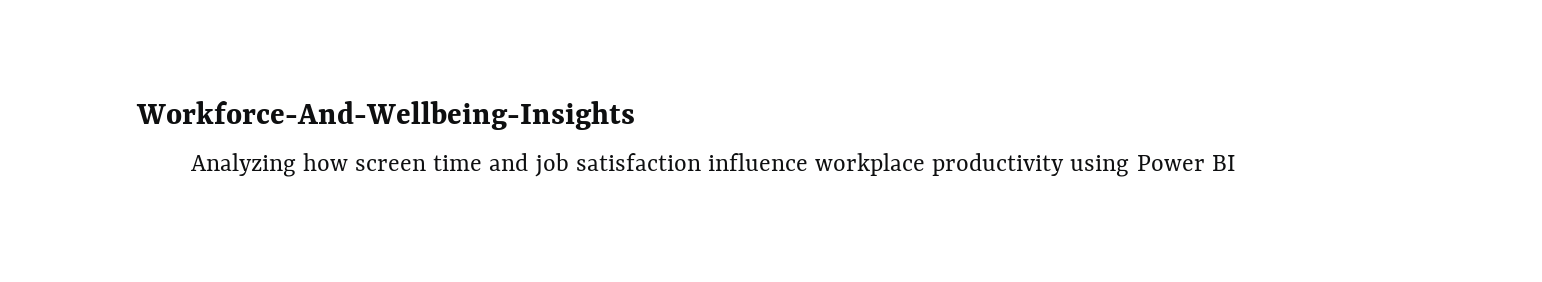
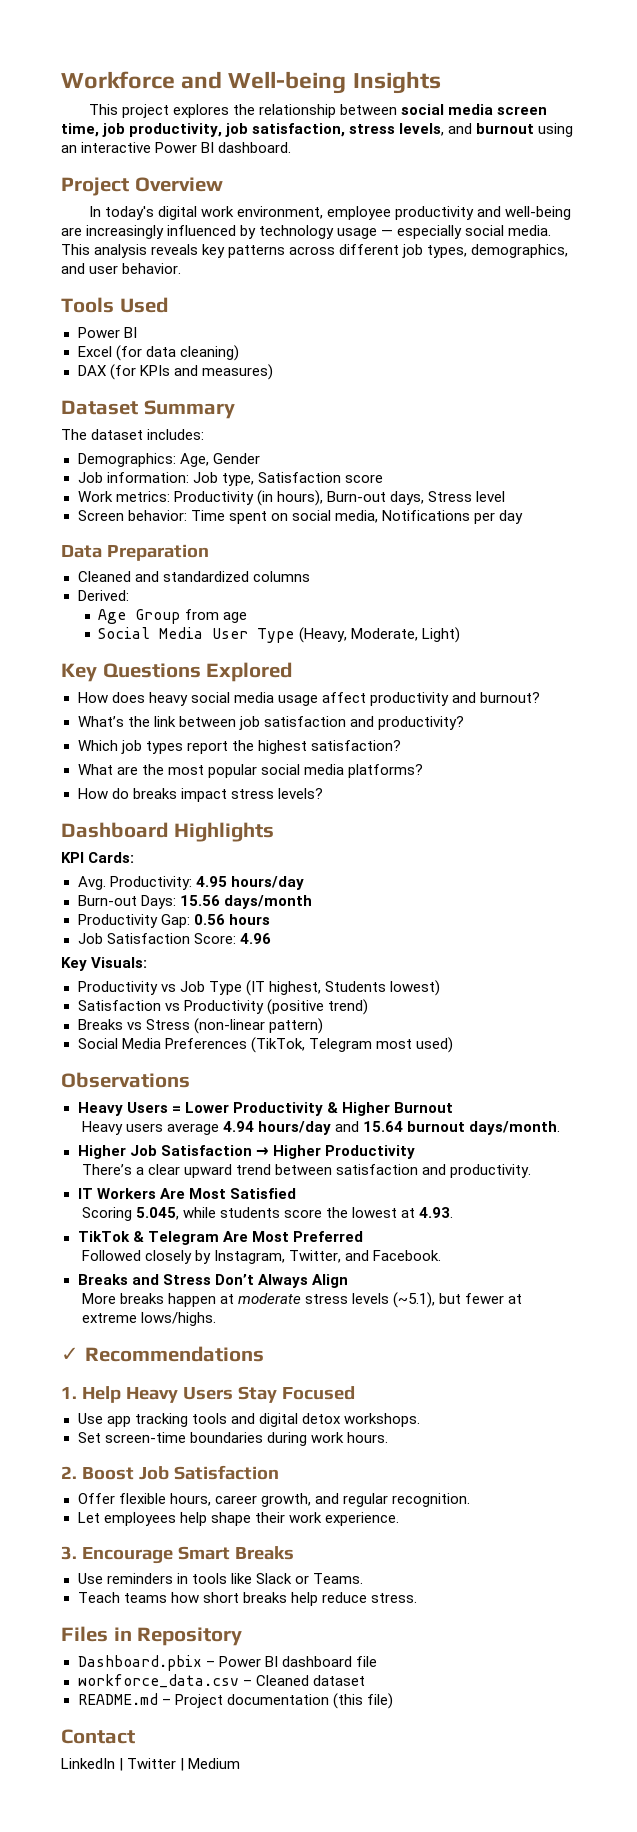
[136,101,635,130] [190,153,1235,177] Workforce-And-Wellbeing-Insights // Analyzing how screen time and job satisfaction influence workplace productivity using Power BI -> [61,71,441,94] [88,104,548,118] [61,123,574,137] [61,142,292,153] [61,177,223,196] [88,206,572,220] [61,225,552,239] [61,244,569,258] [61,263,182,274] [61,297,168,313] [77,327,137,338] [77,345,239,361] [77,364,273,380] [61,400,235,419] [61,429,205,440] [77,453,260,467] [77,472,383,486] [77,490,505,506] [77,510,523,524] [61,544,209,561] [77,571,310,582] [77,590,129,601] [98,609,247,624] [98,627,460,643] [61,662,293,682] [77,692,540,706] [77,716,464,730] [77,740,401,754] [77,764,423,778] [77,788,323,802] [61,822,274,842] [61,852,135,863] [77,876,304,890] [77,895,312,909] [77,914,270,928] [77,933,271,944] [61,957,148,971] [77,980,440,996] [77,999,368,1015] [77,1018,323,1034] [77,1037,453,1053] [61,1072,190,1088] [77,1102,453,1116] [81,1121,561,1135] [77,1145,415,1159] [81,1164,532,1178] [77,1188,296,1199] [81,1207,454,1221] [77,1231,363,1245] [81,1250,442,1264] [77,1274,348,1288] [81,1292,523,1308] [81,1312,217,1326] [61,1346,264,1362] [61,1386,355,1403] [77,1413,420,1427] [77,1432,388,1446] [61,1465,279,1480] [77,1493,470,1507] [77,1512,399,1526] [61,1546,294,1564] [77,1573,363,1584] [77,1592,417,1606] [61,1626,243,1646] [77,1655,377,1671] [77,1674,365,1688] [77,1693,393,1709] [61,1729,135,1744] [61,1758,241,1771] Workforce and Well-being Insights // This project explores the relationship between social media screen time, job productivity, job satisfaction, stress levels, and burnout using an interactive Power BI dashboard. // Project Overview // In today's digital work environment, employee productivity and well-being are increasingly influenced by technology usage — especially social media. This analysis reveals key patterns across different job types, demographics, and user behavior. // Tools Used // Power BI // Excel (for data cleaning) // DAX (for KPIs and measures) // Dataset Summary // The dataset includes: // Demographics: Age, Gender // Job information: Job type, Satisfaction score // Work metrics: Productivity (in hours), Burn-out days, Stress level // Screen behavior: Time spent on social media, Notifications per day // Data Preparation // Cleaned and standardized columns // Derived: // Age Group from age // Social Media User Type (Heavy, Moderate, Light) // Key Questions Explored // How does heavy social media usage affect productivity and burnout? // What’s the link between job satisfaction and productivity? // Which job types report the highest satisfaction? // What are the most popular social media platforms? // How do breaks impact stress levels? // Dashboard Highlights // KPI Cards: // Avg. Productivity: 4.95 hours/day // Burn-out Days: 15.56 days/month // Productivity Gap: 0.56 hours // Job Satisfaction Score: 4.96 // Key Visuals: // Productivity vs Job Type (IT highest, Students lowest) // Satisfaction vs Productivity (positive trend) // Breaks vs Stress (non-linear pattern) // Social Media Preferences (TikTok, Telegram most used) // Observations // Heavy Users = Lower Productivity & Higher Burnout // Heavy users average 4.94 hours/day and 15.64 burnout days/month. // Higher Job Satisfaction → Higher Productivity // There’s a clear upward trend between satisfaction and productivity. // IT Workers Are Most Satisfied // Scoring 5.045, while students score the lowest at 4.93. // TikTok & Telegram Are Most Preferred // Followed closely by Instagram, Twitter, and Facebook. // Breaks and Stress Don’t Always Align // More breaks happen at moderate stress levels (~5.1), but fewer at extreme lows/highs. // ✓ Recommendations // 1. Help Heavy Users Stay Focused // Use app tracking tools and digital detox workshops. // Set screen-time boundaries during work hours. // 2. Boost Job Satisfaction // Offer flexible hours, career growth, and regular recognition. // Let employees help shape their work experience. // 3. Encourage Smart Breaks // Use reminders in tools like Slack or Teams. // Teach teams how short breaks help reduce stress. // Files in Repository // Dashboard.pbix – Power BI dashboard file // workforce_data.csv – Cleaned dataset // README.md – Project documentation (this file) // Contact // LinkedIn | Twitter | Medium

